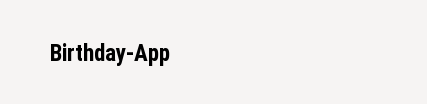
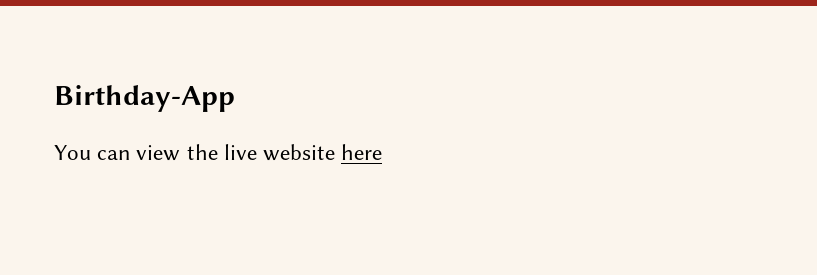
(170, 54) none -> [54,144,383,161] // You can view the live website here

